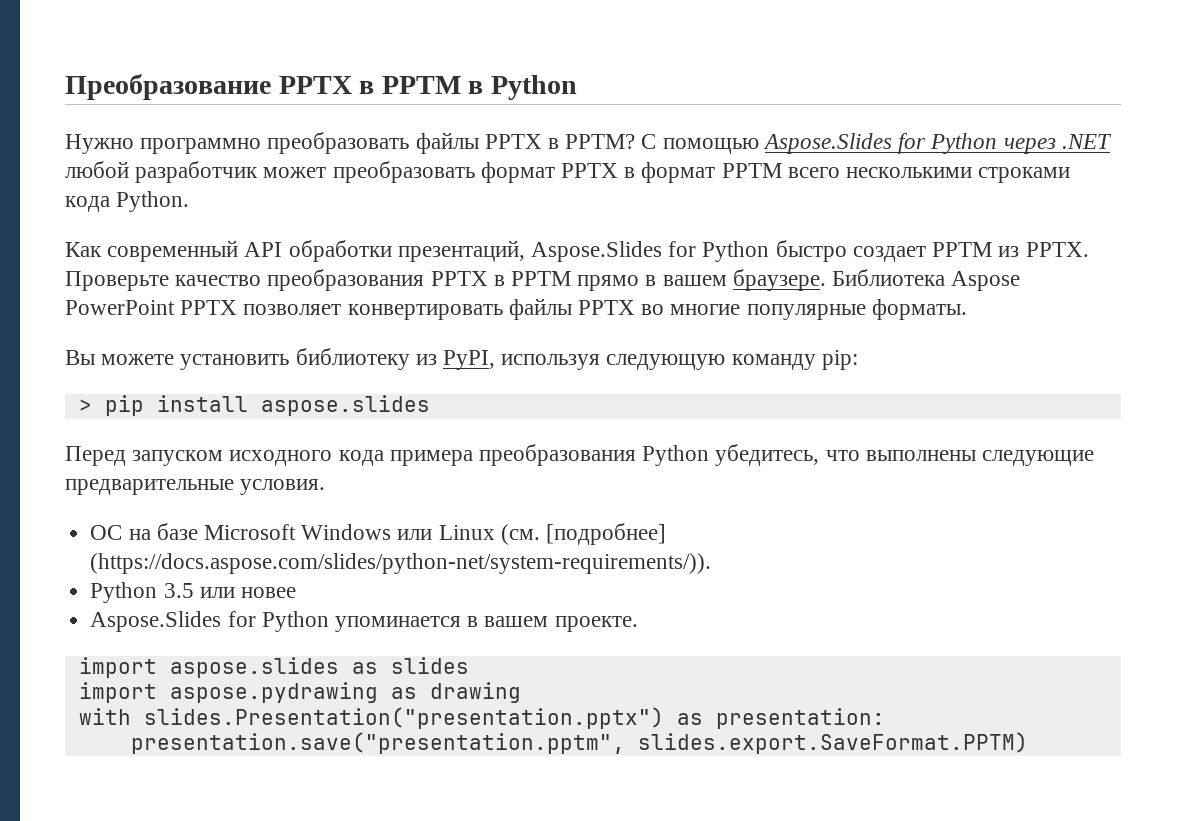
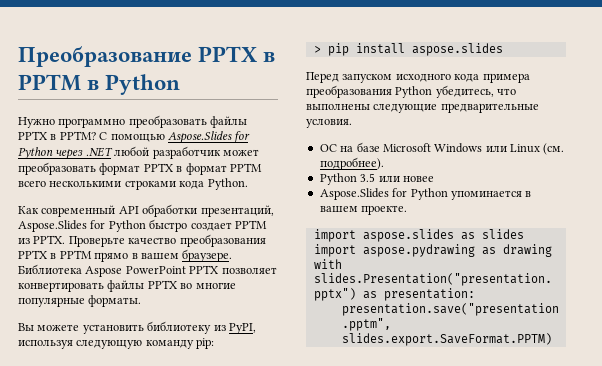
[545,523,666,545] [90,553,712,574] [подробнее] (https://docs.aspose.com/slides/python-net/system-requirements/)). -> [319,157,384,170] подробнее).

